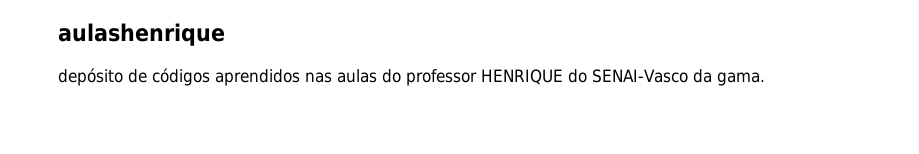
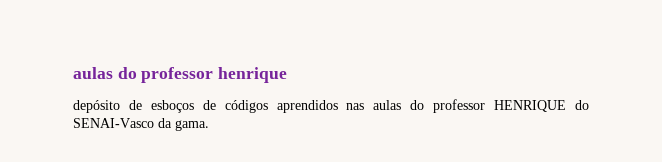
[58,23,225,46] aulashenrique -> [73,67,288,83] aulas do professor henrique
(147, 76) none -> [150,100,216,113] esboços de

